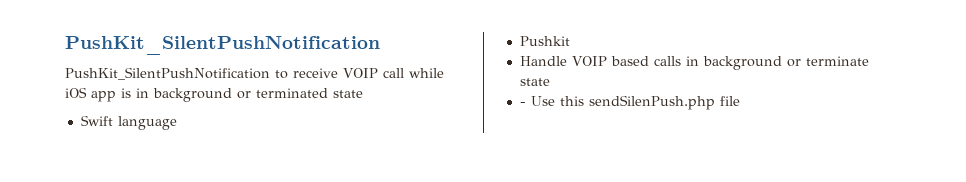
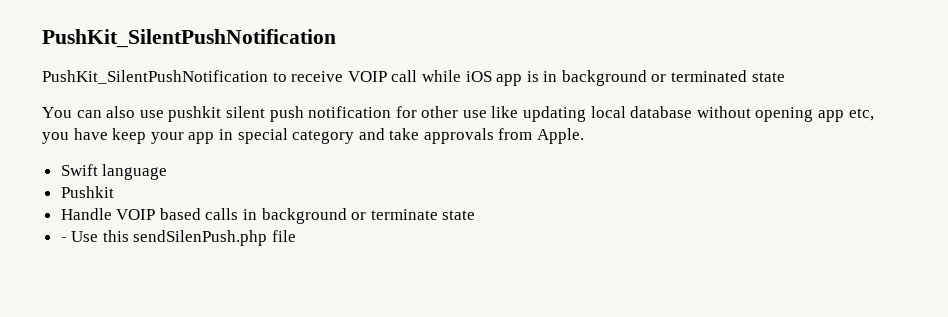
(363, 94) none -> [42,106,874,122] [42,128,585,144] // You can also use pushkit silent push notification for other use like updating local database without opening app etc, you have keep your app in special category and take approvals from Apple.

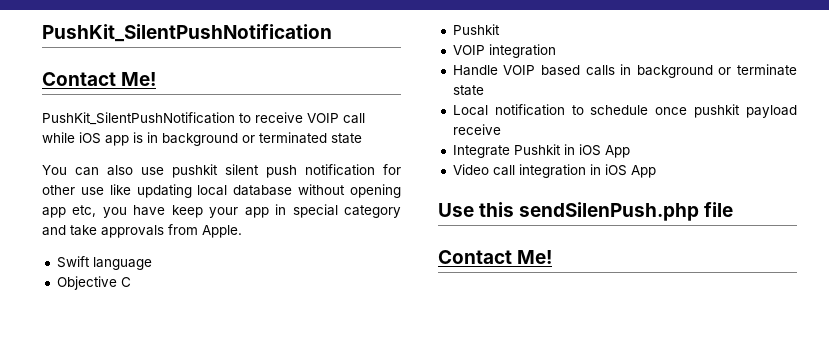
[42,29,336,48] PushKit_SilentPushNotification -> [42,24,332,42] [42,72,157,86] PushKit_SilentPushNotification // Contact Me!
[60,186,114,198] // Pushkit -> [56,276,131,290] [452,24,500,35] [452,44,556,58] // Objective C // Pushkit // VOIP integration
[60,237,67,242] - -> [452,104,797,118] [452,124,501,135] [452,144,630,158] [452,164,656,178] Local notification to schedule once pushkit payload receive // Integrate Pushkit in iOS App // Video call integration in iOS App //
(297, 236) none -> [438,250,553,264] // Contact Me!

